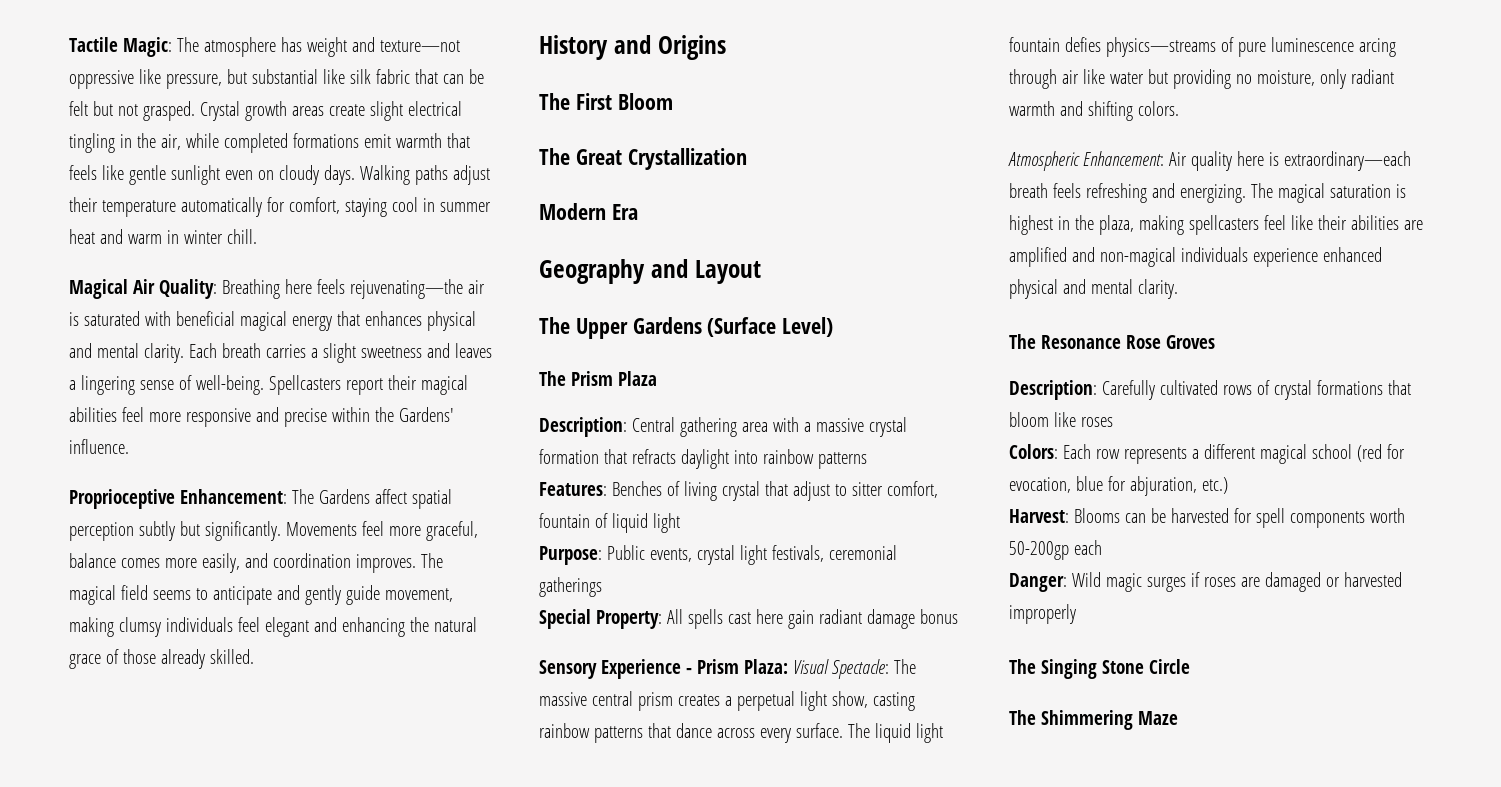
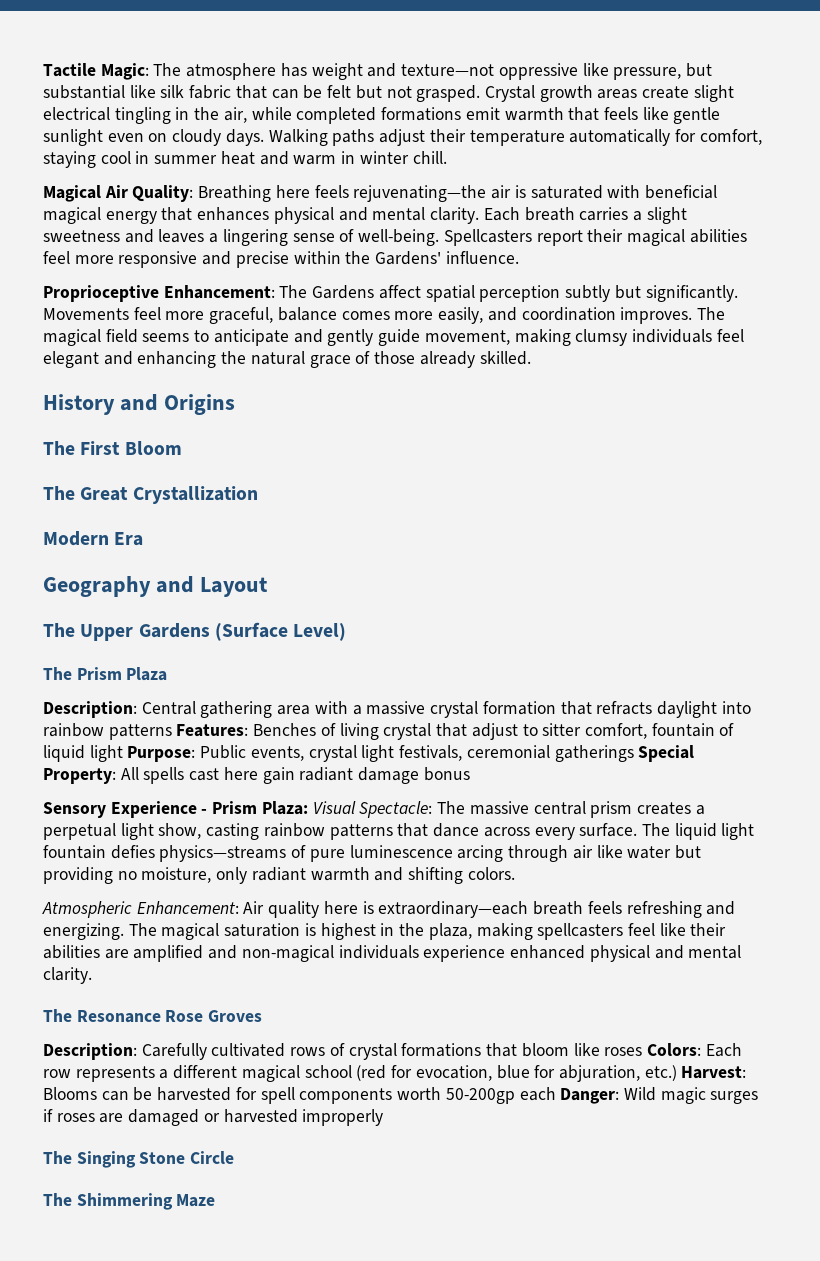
(867, 460) // -> (172, 732) none
(680, 523) // -> (123, 753) none
(602, 587) // -> (634, 753) none
(1113, 422) // -> (643, 1051) none
(1228, 485) // -> (677, 1073) none
(1102, 547) // -> (556, 1094) none

